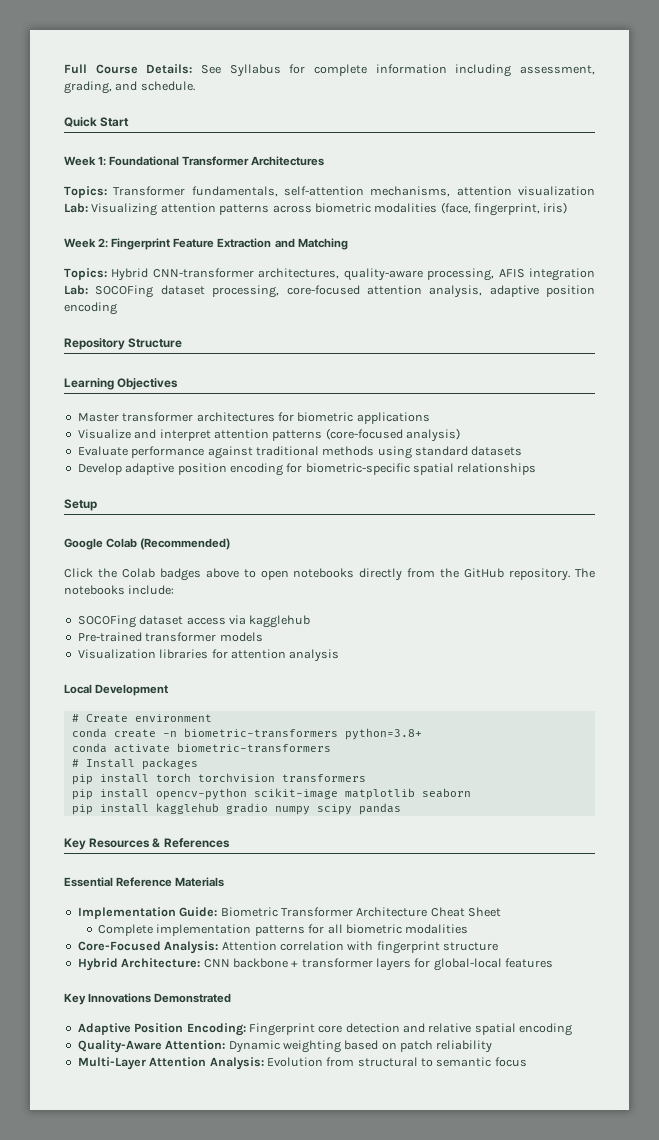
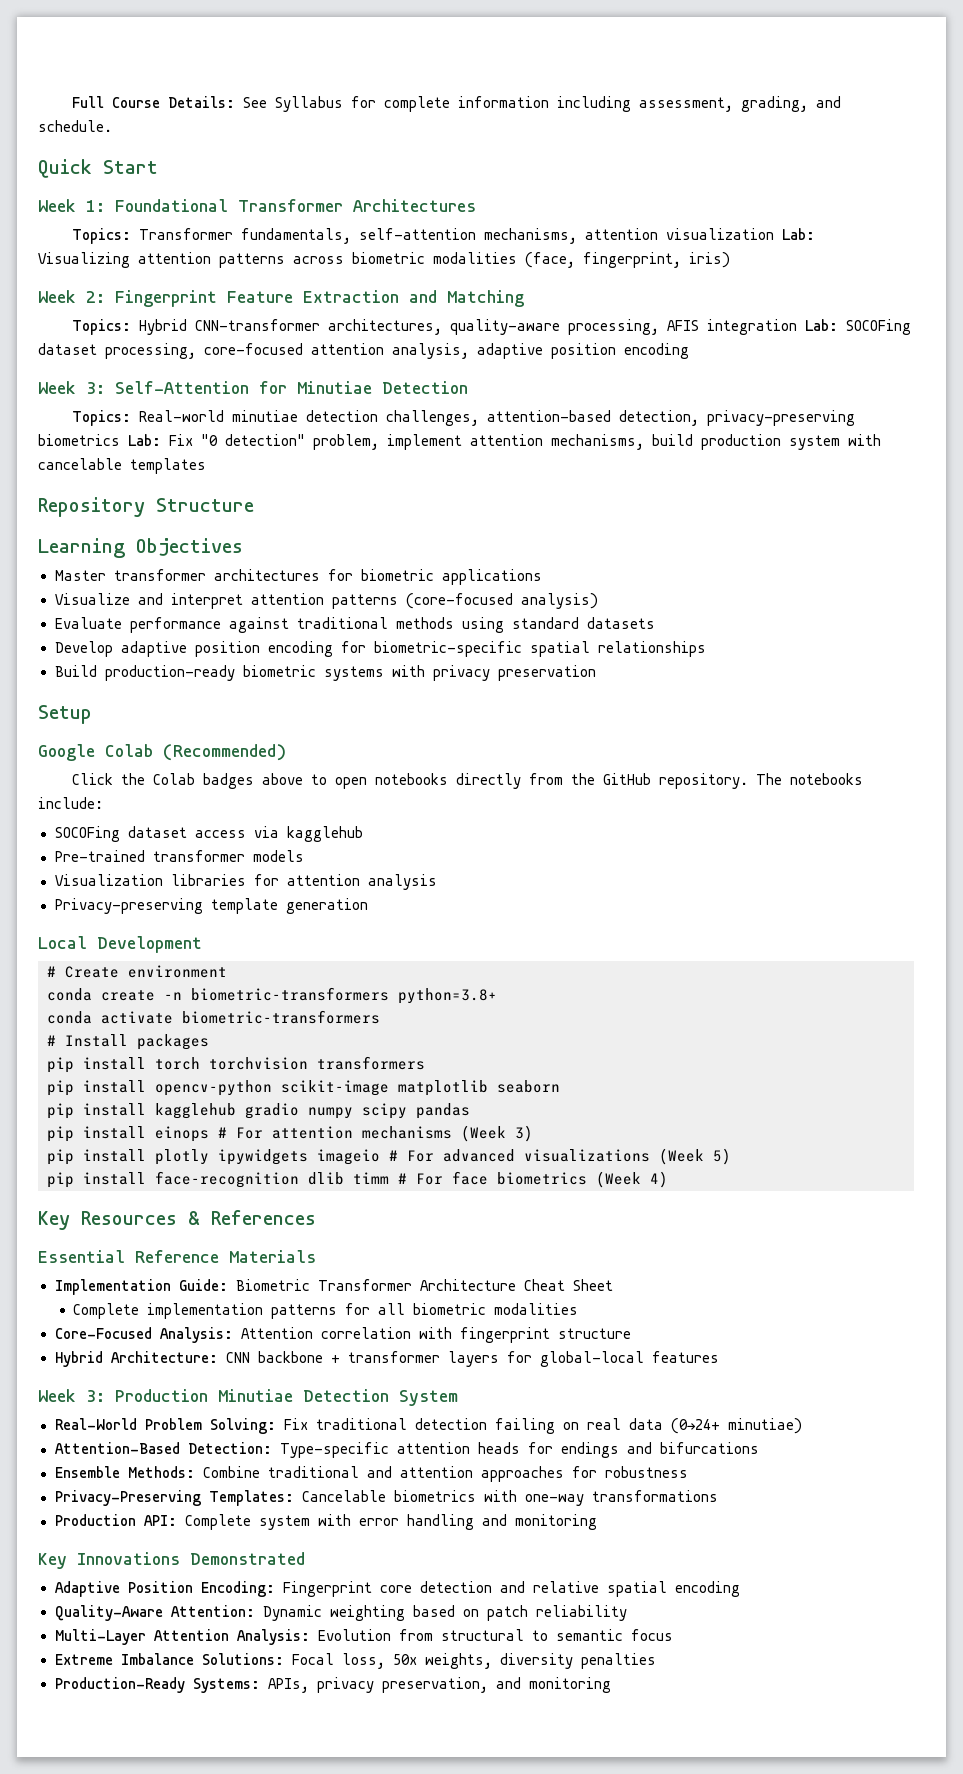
(117, 308) none -> [38,381,468,394] [71,410,855,426] [38,434,881,450] [38,458,206,474] // Week 3: Self-Attention for Minutiae Detection // Topics: Real-world minutiae detection challenges, attention-based detection, privacy-preserving biometrics Lab: Fix "0 detection" problem, implement attention mechanisms, build production system with cancelable templates
(537, 469) none -> [54,665,596,681] // Build production-ready biometric systems with privacy preservation
(340, 655) none -> [54,898,368,914] // Privacy-preserving template generation
(401, 809) none -> [47,1125,533,1142] [47,1148,731,1165] [47,1171,668,1188] // pip install einops # For attention mechanisms (Week 3) // pip install plotly ipywidgets imageio # For advanced visualizations (Week 5) // pip install face-recognition dlib timm # For face biometrics (Week 4)
(554, 963) none -> [38,1389,458,1406] [54,1418,802,1434] [54,1442,759,1458] [54,1466,688,1482] [54,1490,718,1506] [54,1514,597,1530] // Week 3: Production Minutiae Detection System // Real-World Problem Solving: Fix traditional detection failing on real data (0→24+ minutiae) // Attention-Based Detection: Type-specific attention heads for endings and bifurcations // Ensemble Methods: Combine traditional and attention approaches for robustness // Privacy-Preserving Templates: Cancelable biometrics with one-way transformations // Production API: Complete system with error handling and monitoring
(527, 1062) none -> [54,1653,656,1669] [54,1677,611,1693] // Extreme Imbalance Solutions: Focal loss, 50x weights, diversity penalties // Production-Ready Systems: APIs, privacy preservation, and monitoring

